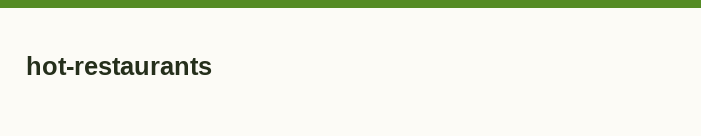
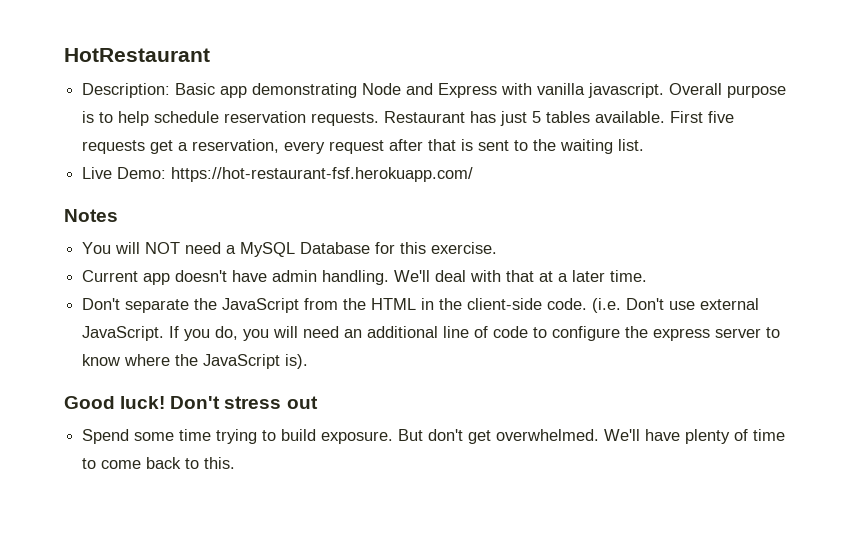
[26,56,212,75] hot-restaurants -> [64,48,210,62] [82,83,787,98] [82,111,735,126] [82,139,645,154] [82,167,474,182] [64,209,118,222] [82,242,498,257] [82,270,648,285] [82,298,760,313] [82,326,781,341] [82,354,309,369] [64,396,318,409] [82,429,786,444] [82,457,236,469] HotRestaurant // Description: Basic app demonstrating Node and Express with vanilla javascript. Overall purpose is to help schedule reservation requests. Restaurant has just 5 tables available. First five requests get a reservation, every request after that is sent to the waiting list. // Live Demo: https://hot-restaurant-fsf.herokuapp.com/ // Notes // You will NOT need a MySQL Database for this exercise. // Current app doesn't have admin handling. We'll deal with that at a later time. // Don't separate the JavaScript from the HTML in the client-side code. (i.e. Don't use external JavaScript. If you do, you will need an additional line of code to configure the express server to know where the JavaScript is). // Good luck! Don't stress out // Spend some time trying to build exposure. But don't get overwhelmed. We'll have plenty of time to come back to this.

